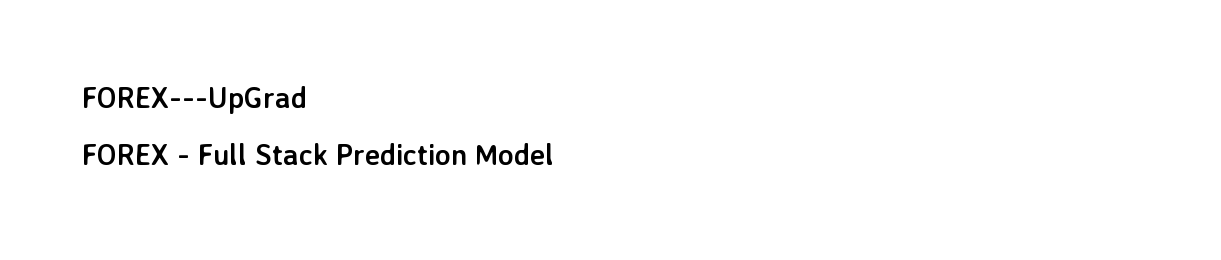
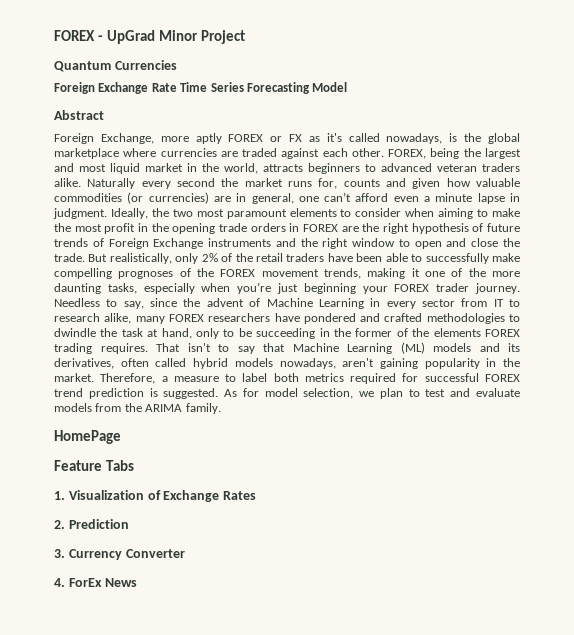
[82,86,307,114] FOREX---UpGrad // -> (54, 35) none
[198,143,554,165] Full Stack Prediction Model -> [106,30,245,44] [54,60,177,72] [54,82,348,94] [54,110,104,120] [54,133,521,144] [54,148,521,159] [54,163,520,174] [54,178,520,189] [54,192,521,204] [53,208,521,219] [54,223,521,234] [54,238,520,249] [54,253,520,264] [54,268,520,279] [54,282,521,294] [54,298,520,309] [54,313,520,324] [54,328,520,339] [54,342,520,354] [54,358,520,369] [54,373,520,384] [54,388,520,399] [54,403,221,414] [54,430,121,444] [54,460,134,471] [54,490,257,502] [54,519,129,529] [54,549,185,560] [54,578,137,587] UpGrad Minor Project // Quantum Currencies // Foreign Exchange Rate Time Series Forecasting Model // Abstract // Foreign Exchange, more aptly FOREX or FX as it's called nowadays, is the global marketplace where currencies are traded against each other. FOREX, being the largest and most liquid market in the world, attracts beginners to advanced veteran traders alike. Naturally every second the market runs for, counts and given how valuable commodities (or currencies) are in general, one can’t afford even a minute lapse in judgment. Ideally, the two most paramount elements to consider when aiming to make the most profit in the opening trade orders in FOREX are the right hypothesis of future trends of Foreign Exchange instruments and the right window to open and close the trade. But realistically, only 2% of the retail traders have been able to successfully make compelling prognoses of the FOREX movement trends, making it one of the more daunting tasks, especially when you’re just beginning your FOREX trader journey. Needless to say, since the advent of Machine Learning in every sector from IT to research alike, many FOREX researchers have pondered and crafted methodologies to dwindle the task at hand, only to be succeeding in the former of the elements FOREX trading requires. That isn't to say that Machine Learning (ML) models and its derivatives, often called hybrid models nowadays, aren't gaining popularity in the market. Therefore, a measure to label both metrics required for successful FOREX trend prediction is suggested. As for model selection, we plan to test and evaluate models from the ARIMA family. // HomePage // Feature Tabs // 1. Visualization of Exchange Rates // 2. Prediction // 3. Currency Converter // 4. ForEx News

